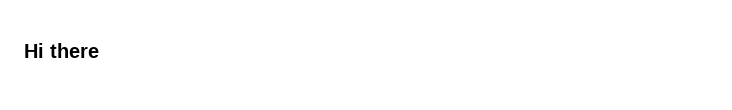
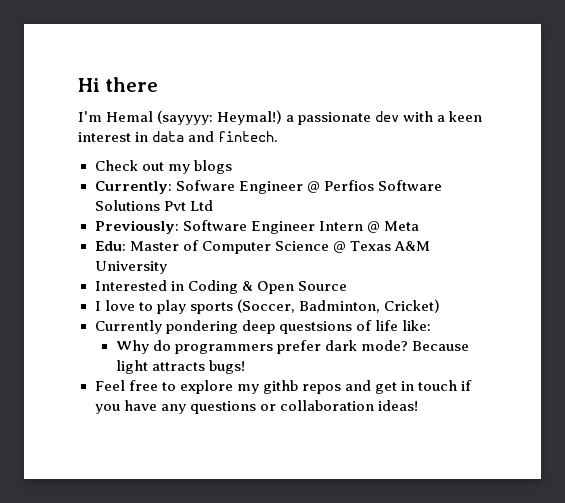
(99, 50) none -> [78,110,483,125] [78,131,279,142] [94,160,232,174] [94,180,442,194] [94,200,213,211] [94,220,419,234] [94,240,430,254] [94,261,167,274] [94,280,347,294] [94,299,440,314] [94,320,431,334] [115,340,470,354] [115,360,245,374] [94,380,473,394] [94,400,418,414] // I'm Hemal (sayyyy: Heymal!) a passionate dev with a keen interest in data and fintech. // Check out my blogs // Currently: Sofware Engineer @ Perfios Software Solutions Pvt Ltd // Previously: Software Engineer Intern @ Meta // Edu: Master of Computer Science @ Texas A&M University // Interested in Coding & Open Source // I love to play sports (Soccer, Badminton, Cricket) // Currently pondering deep questsions of life like: // Why do programmers prefer dark mode? Because light attracts bugs! // Feel free to explore my githb repos and get in touch if you have any questions or collaboration ideas!

